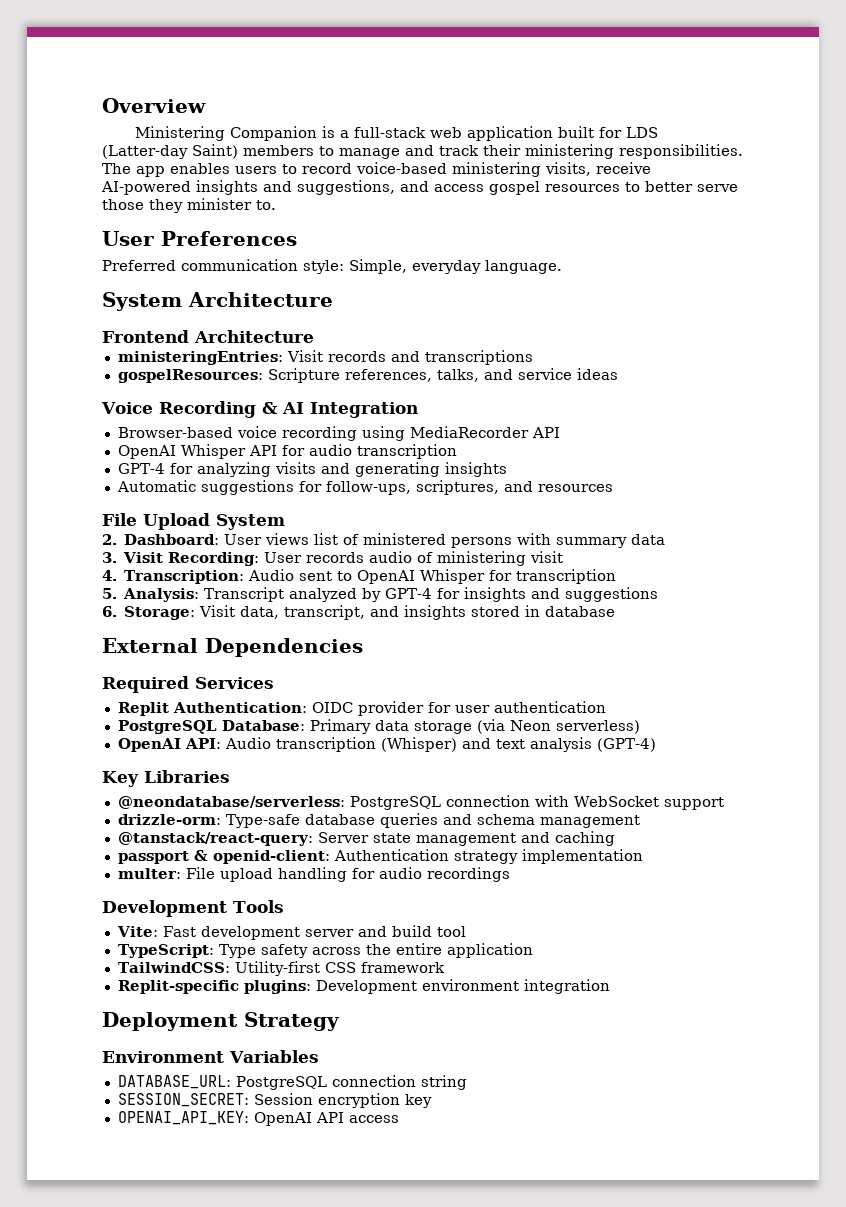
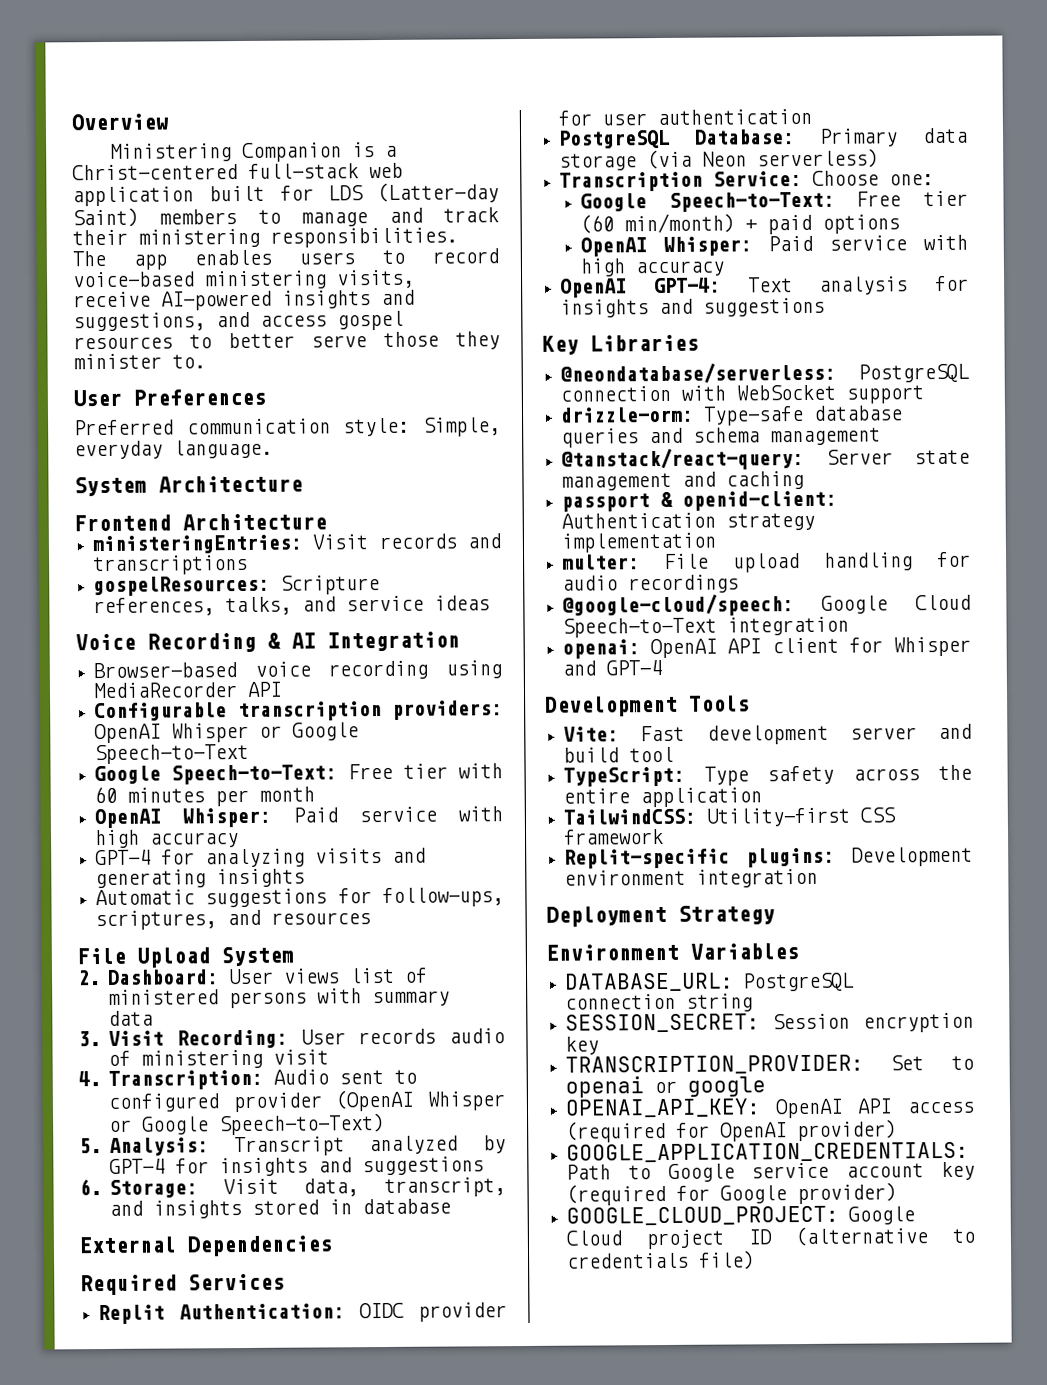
(350, 134) none -> [72,164,238,181] Christ-centered
[117,444,457,459] OpenAI Whisper API for audio transcription -> [94,700,504,722] [94,722,360,744] [94,743,250,765] [94,763,503,785] [94,786,316,807] [94,806,503,829] [94,829,240,849] Configurable transcription providers: OpenAI Whisper or Google Speech-to-Text // Google Speech-to-Text: Free tier with 60 minutes per month // OpenAI Whisper: Paid service with high accuracy
[357,569,617,584] OpenAI Whisper for transcription -> [108,1089,505,1113] [109,1113,386,1136] configured provider (OpenAI Whisper or Google Speech-to-Text)
[117,737,656,752] OpenAI API: Audio transcription (Whisper) and text analysis (GPT-4) -> [559,170,935,192] [580,190,968,212] [580,213,901,235] [580,234,968,257] [580,258,726,277] [560,275,969,298] [560,297,826,318] Transcription Service: Choose one: // Google Speech-to-Text: Free tier (60 min/month) + paid options // OpenAI Whisper: Paid service with high accuracy // OpenAI GPT-4: Text analysis for insights and suggestions
(510, 874) none -> [562,594,971,617] [562,616,850,638] [562,636,971,659] [562,660,663,676] // @google-cloud/speech: Google Cloud Speech-to-Text integration // openai: OpenAI API client for Whisper and GPT-4
[117,1111,399,1126] OPENAI_API_KEY: OpenAI API access -> [565,1054,974,1075] [565,1076,767,1098] [565,1098,975,1119] [566,1119,898,1143] [566,1141,969,1163] [566,1161,975,1182] [566,1182,898,1206] [566,1205,916,1226] [566,1226,975,1250] [567,1250,756,1270] TRANSCRIPTION_PROVIDER: Set to openai or google // OPENAI_API_KEY: OpenAI API access (required for OpenAI provider) // GOOGLE_APPLICATION_CREDENTIALS: Path to Google service account key (required for Google provider) // GOOGLE_CLOUD_PROJECT: Google Cloud project ID (alternative to credentials file)

